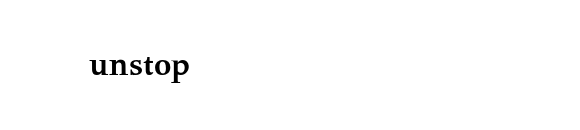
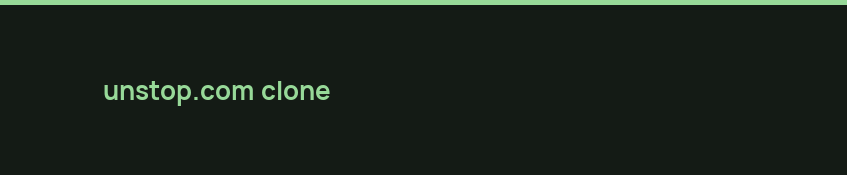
[89,57,190,83] unstop -> [103,81,332,106] unstop.com clone

